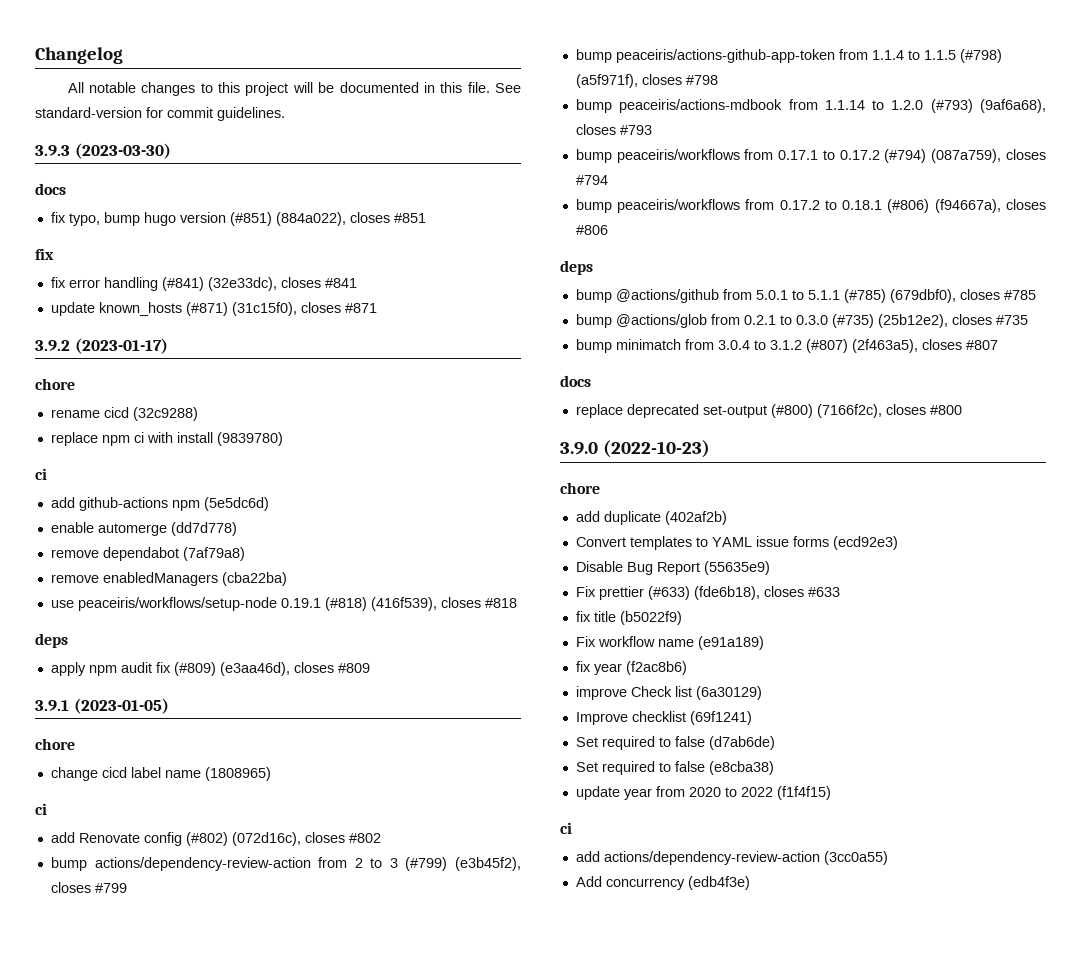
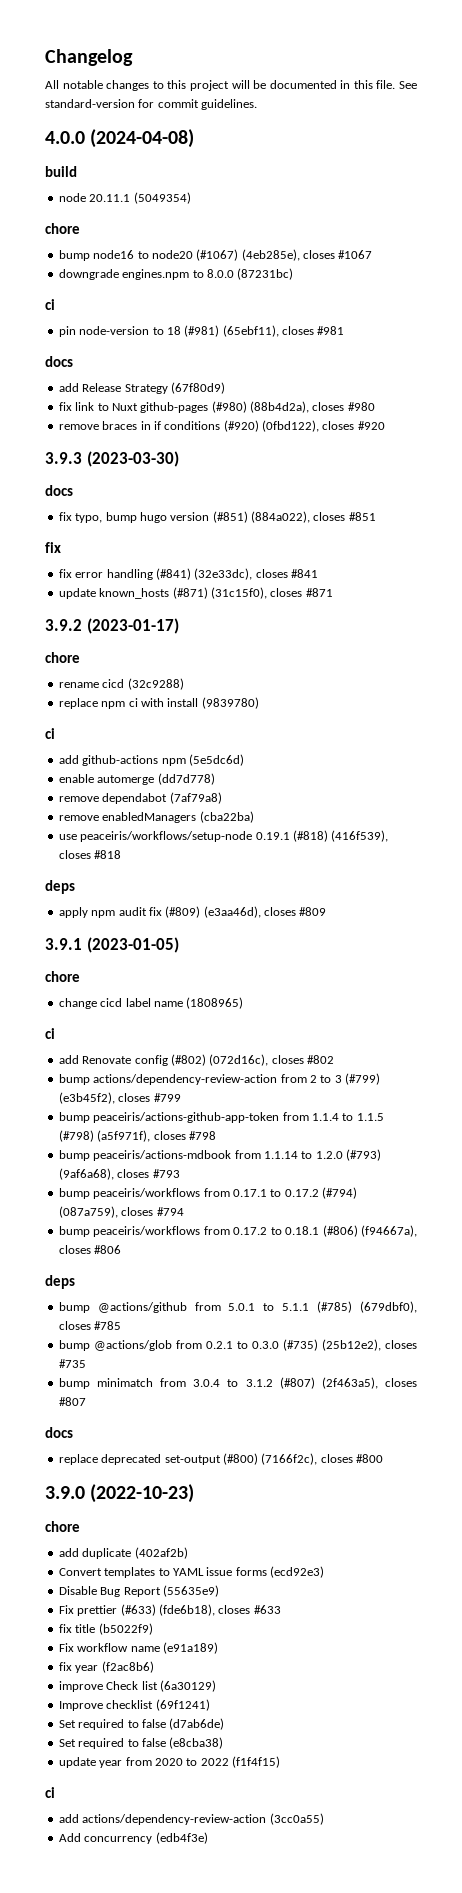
(285, 114) none -> [45,129,195,148] [45,166,77,177] [58,192,191,204] [45,223,80,234] [58,249,373,261] [58,268,294,280] [45,299,55,310] [58,325,345,337] [45,356,73,367] [58,382,225,394] [58,401,375,413] [58,420,385,432] // 4.0.0 (2024-04-08) // build // node 20.11.1 (5049354) // chore // bump node16 to node20 (#1067) (4eb285e), closes #1067 // downgrade engines.npm to 8.0.0 (87231bc) // ci // pin node-version to 18 (#981) (65ebf11), closes #981 // docs // add Release Strategy (67f80d9) // fix link to Nuxt github-pages (#980) (88b4d2a), closes #980 // remove braces in if conditions (#920) (0fbd122), closes #920

